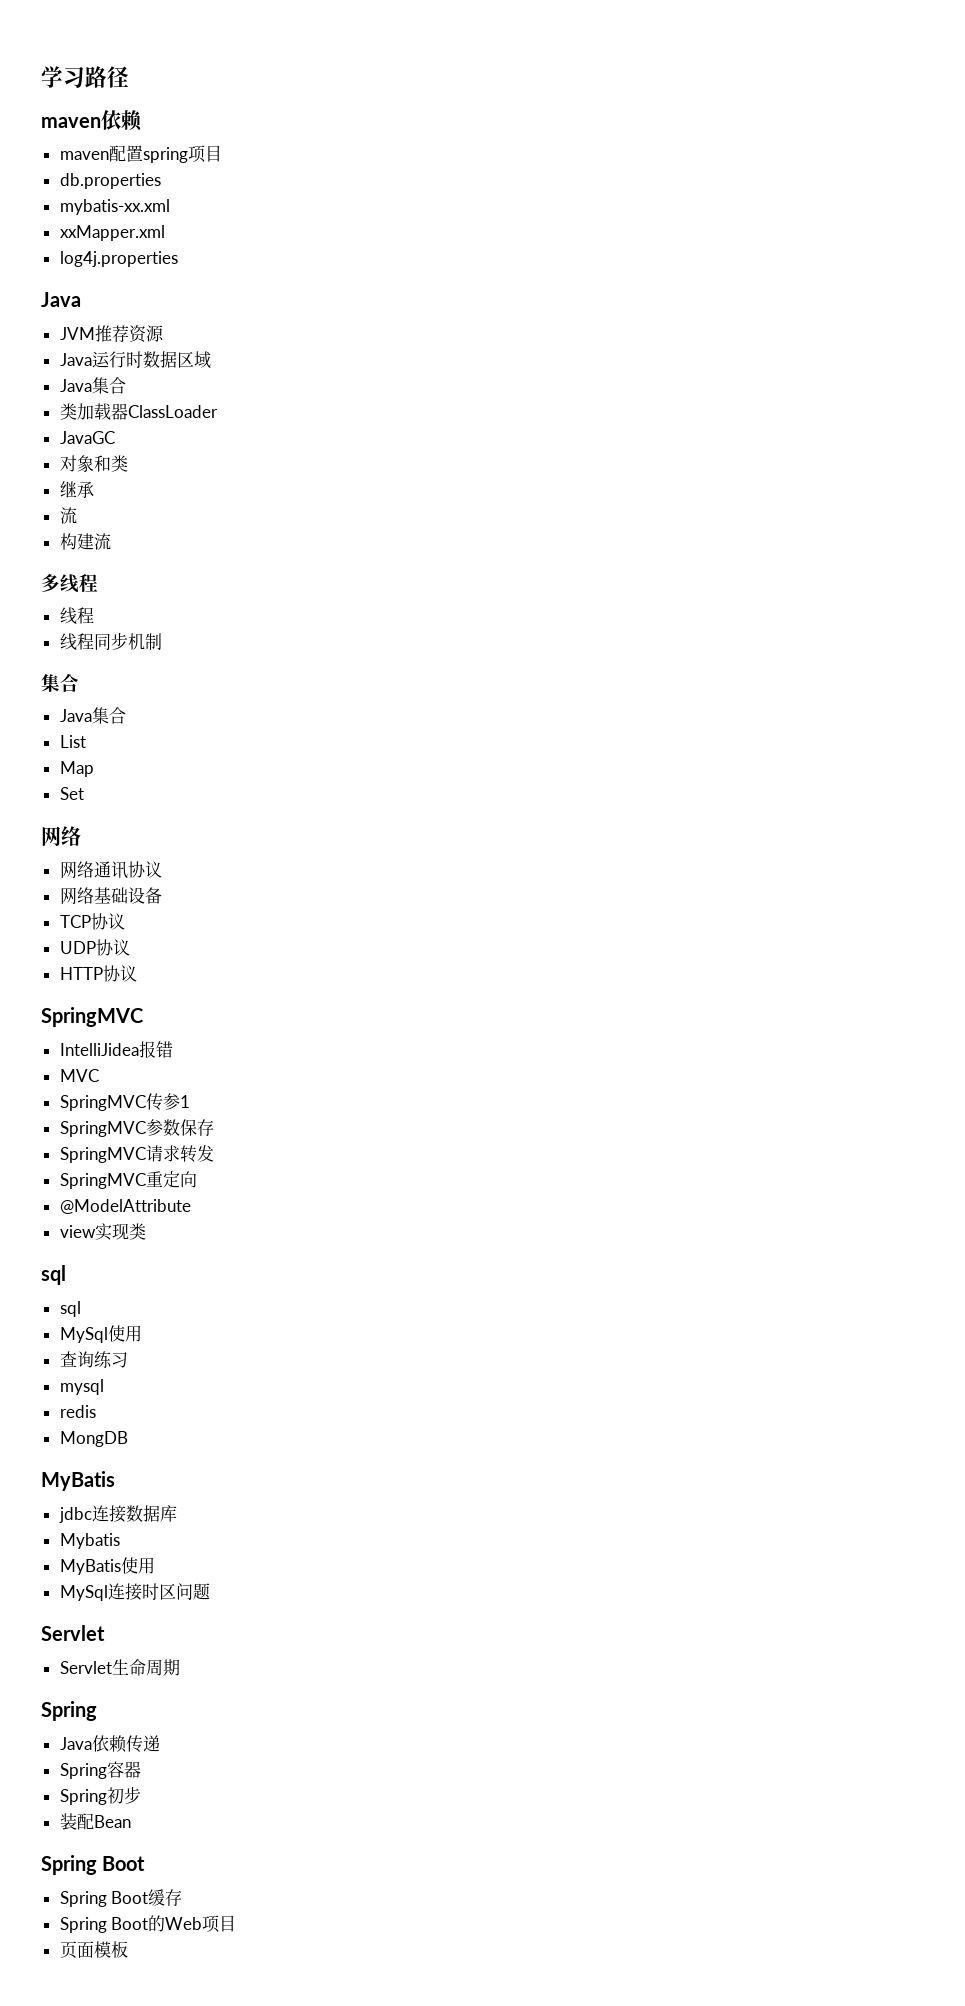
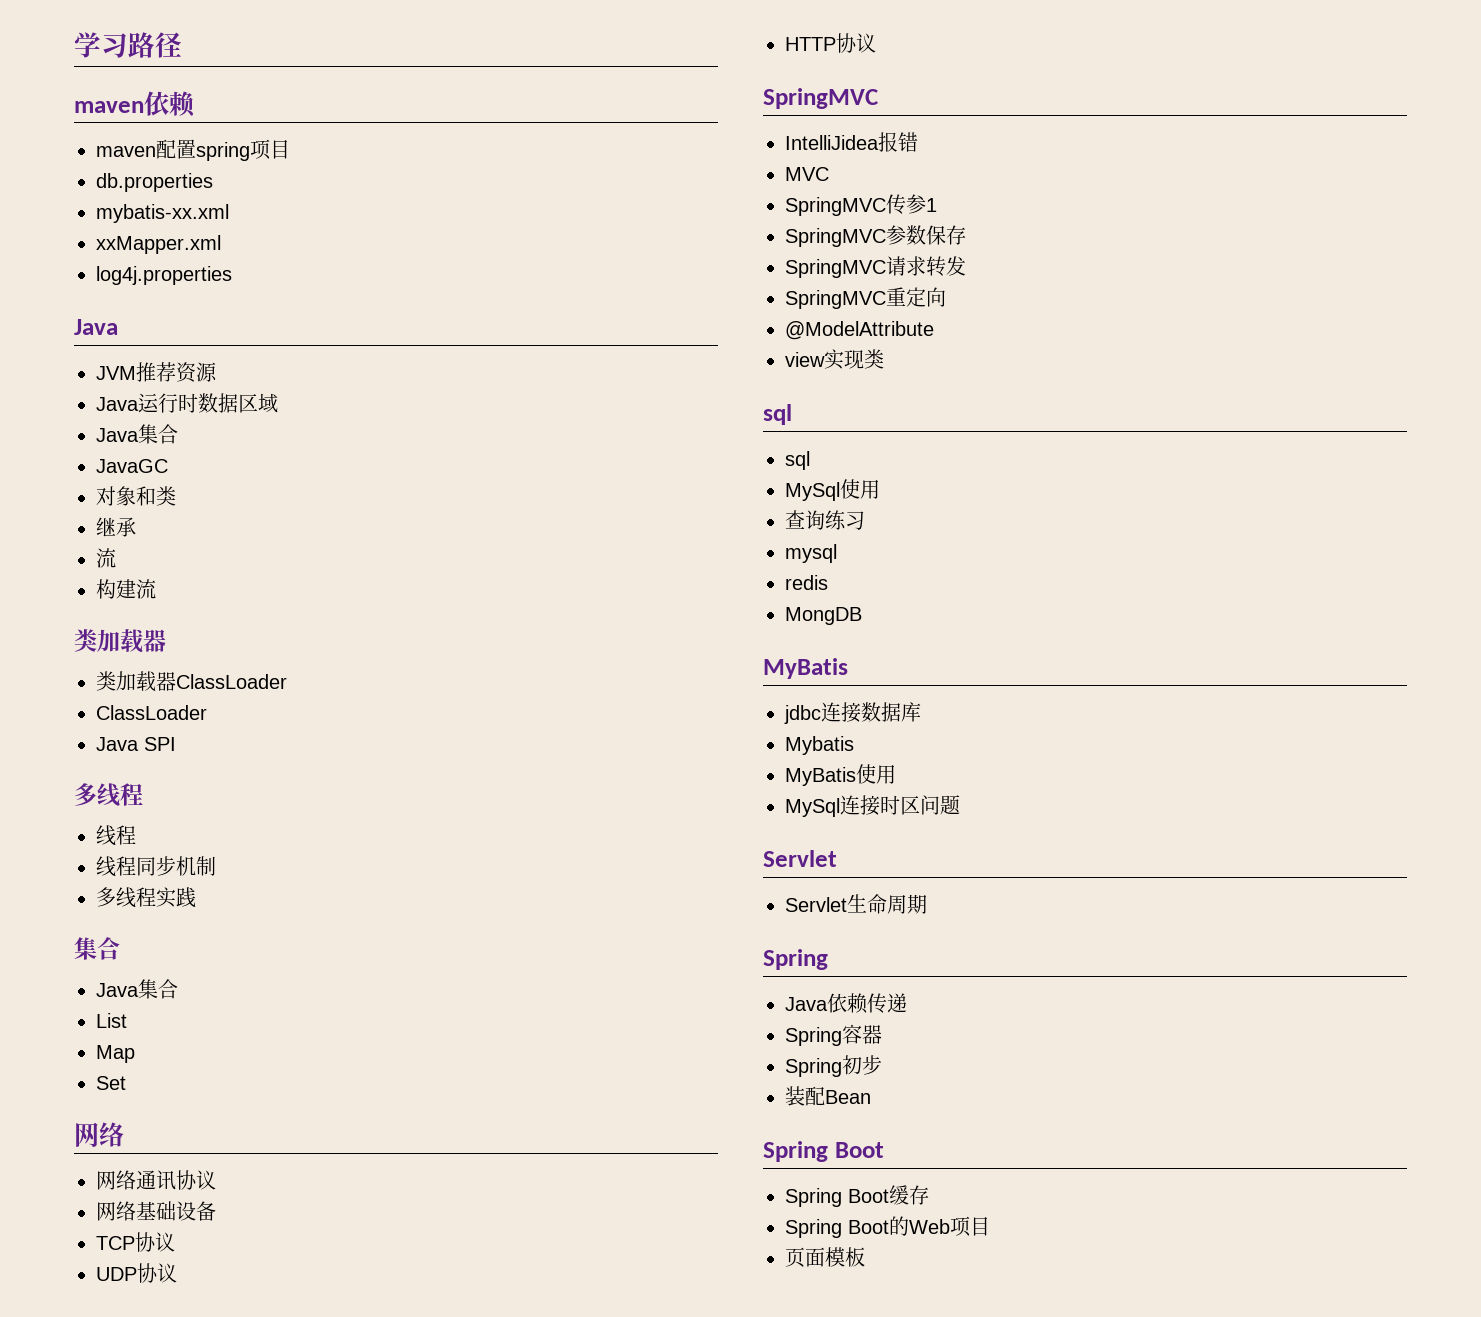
[59,403,218,420] // 类加载器ClassLoader -> (178, 434) none
(111, 541) none -> [74,629,166,653] [96,671,287,692] [96,705,207,720] [96,737,176,751] // 类加载器 // 类加载器ClassLoader // ClassLoader // Java SPI
(162, 641) none -> [96,887,196,908] // 多线程实践

